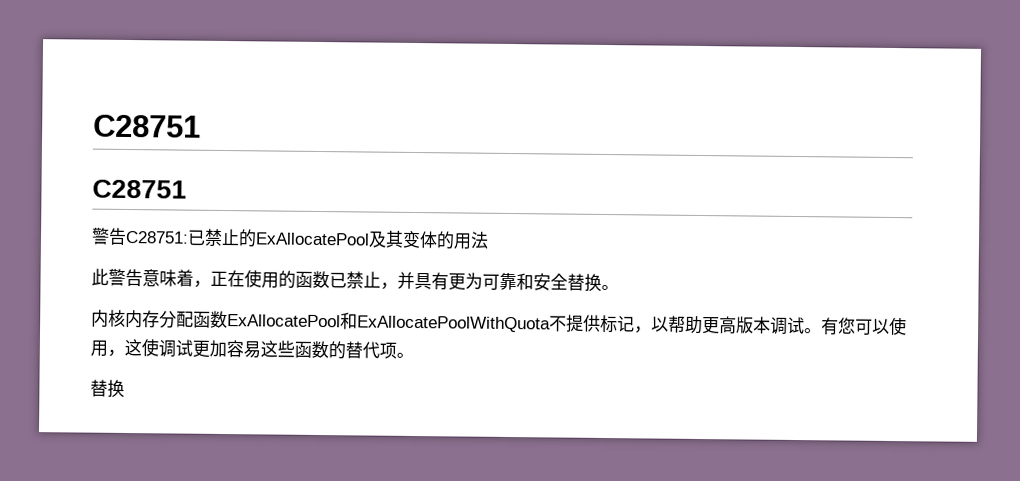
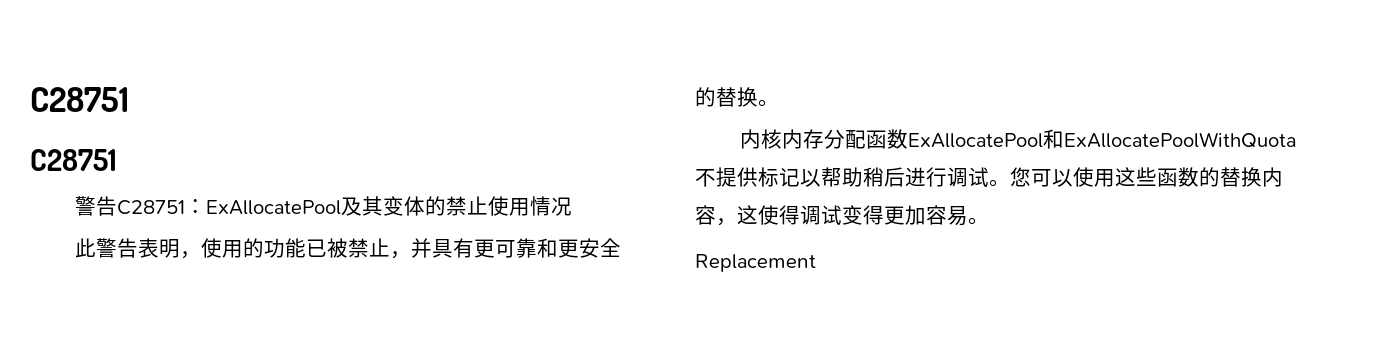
[125,228,257,248] C28751:已禁止的 -> [116,199,206,215] C28751：
[453,231,489,250] 用法 -> [445,196,572,216] 禁止使用情况
[142,269,568,291] 意味着，正在使用的函数已禁止，并具有更为可靠和安全 -> [137,238,621,259] [695,87,716,107] 表明，使用的功能已被禁止，并具有更可靠和更安全的
[634,315,907,336] [90,338,414,360] [90,379,125,398] ，以帮助更高版本调试。有您可以使用，这使调试更加容易这些函数的替代项。 // 替换 -> [800,167,1283,187] [695,205,989,226] [695,254,816,272] 以帮助稍后进行调试。您可以使用这些函数的替换内容，这使得调试变得更加容易。 // Replacement

